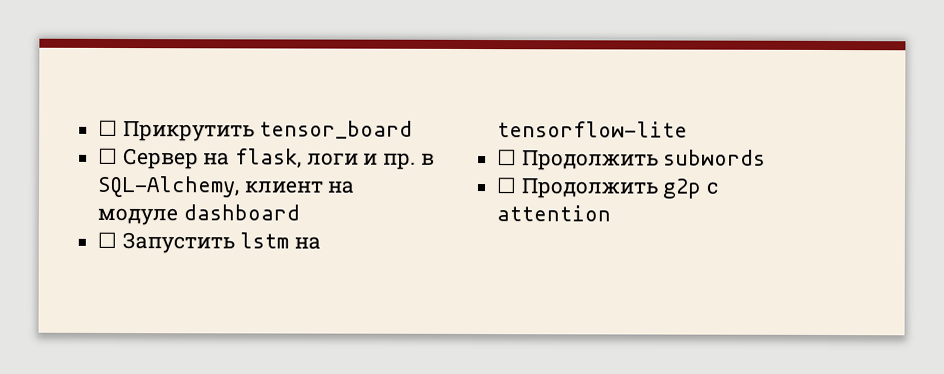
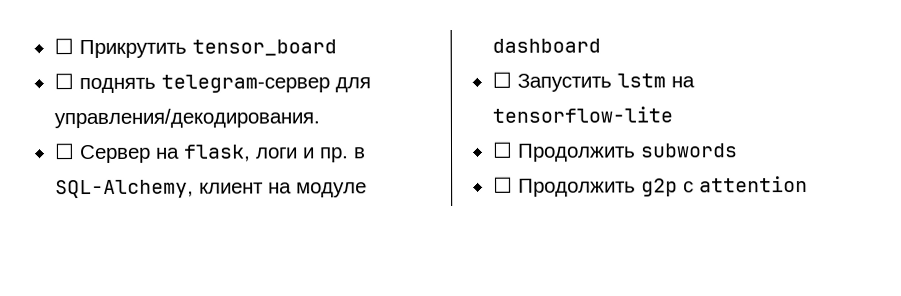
(414, 129) none -> [53,73,371,94] [53,108,320,129] // ☐ поднять telegram-сервер для управления/декодирования.

